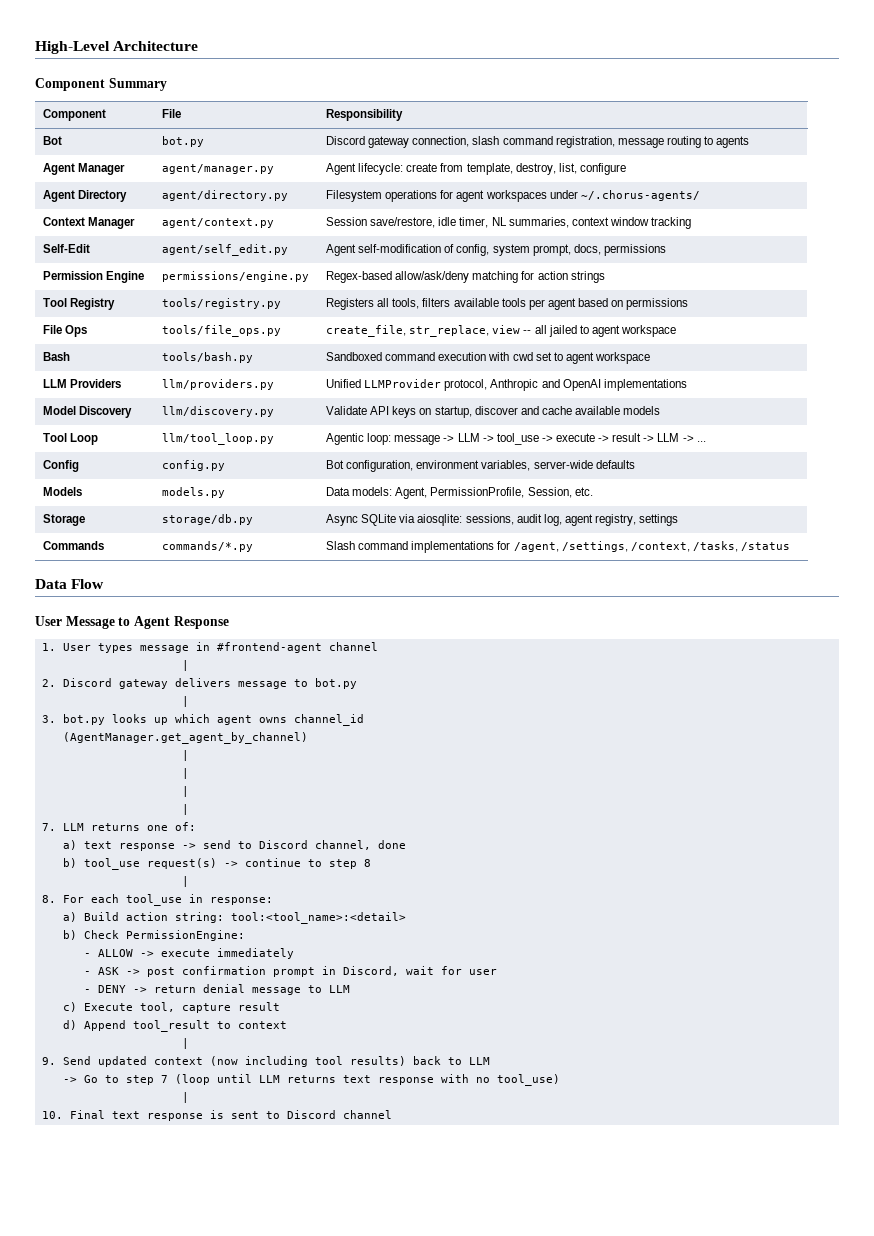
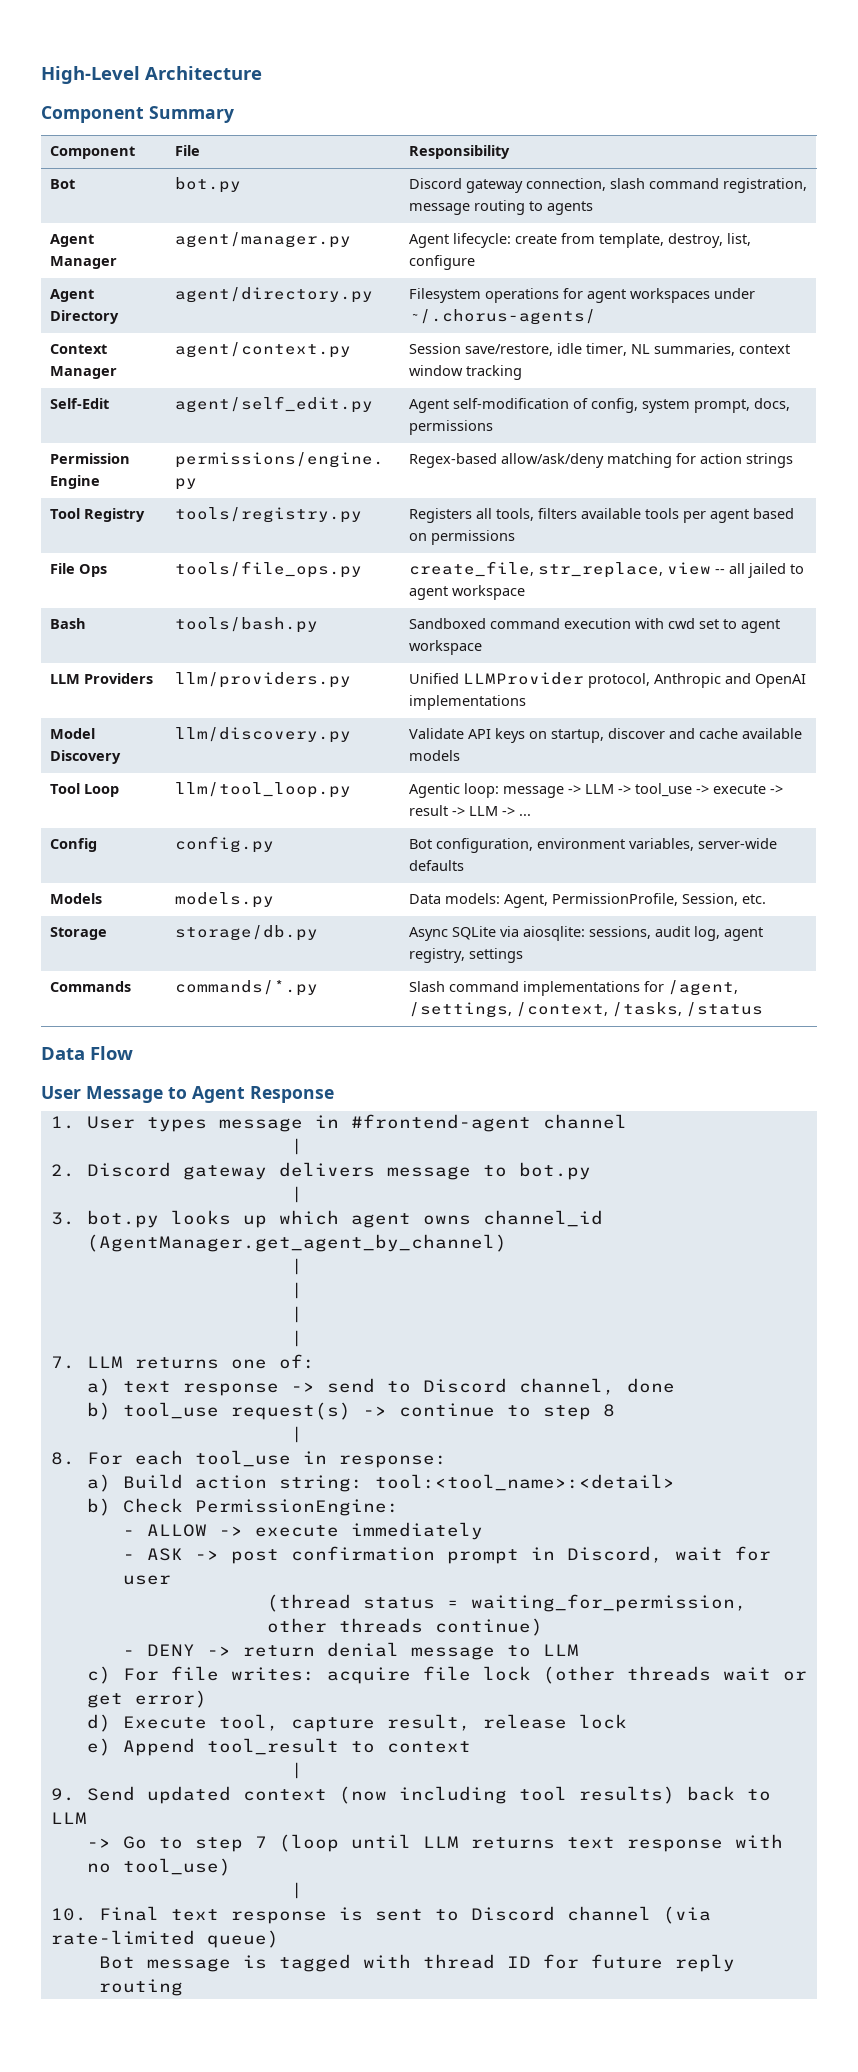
(497, 972) none -> [266,1594,747,1612] [266,1618,543,1636] // (thread status = waiting_for_permission, other threads continue)
[83,1002,280,1013] [62,1020,77,1030] Execute tool, capture result // d) -> [122,1666,807,1684] [86,1690,207,1708] [86,1714,627,1732] [86,1738,111,1756] For file writes: acquire file lock (other threads wait or get error) // d) Execute tool, capture result, release lock // e)
(392, 1114) none -> [662,1906,711,1924] [50,1930,279,1948] [98,1954,735,1972] [98,1979,183,1996] (via rate-limited queue) // Bot message is tagged with thread ID for future reply routing

